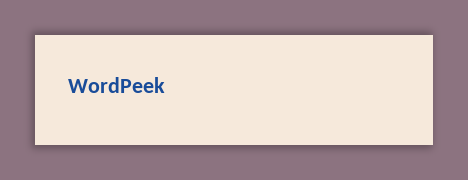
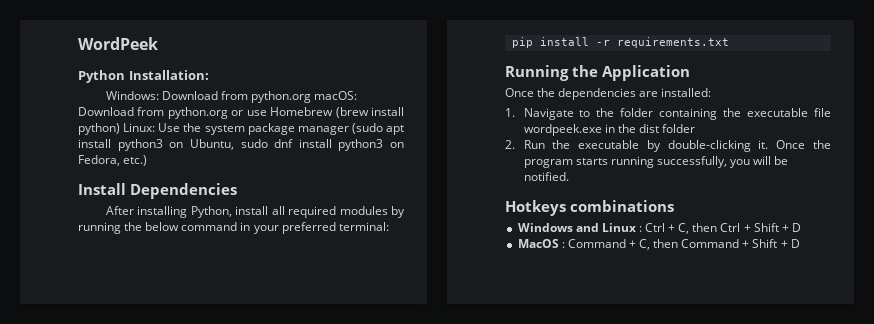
(165, 85) none -> [78,70,209,83] [105,91,358,103] [78,107,404,119] [78,123,404,135] [78,139,404,151] [78,155,148,166] [78,183,237,199] [105,206,405,218] [78,222,389,234] [511,37,729,48] [505,65,690,81] [505,88,712,100] [505,108,831,120] [523,124,695,136] [505,140,831,152] [523,156,789,168] [523,172,569,181] [505,200,674,216] [517,223,801,234] [517,239,800,250] // Python Installation: // Windows: Download from python.org macOS: Download from python.org or use Homebrew (brew install python) Linux: Use the system package manager (sudo apt install python3 on Ubuntu, sudo dnf install python3 on Fedora, etc.) // Install Dependencies // After installing Python, install all required modules by running the below command in your preferred terminal: // pip install -r requirements.txt // Running the Application // Once the dependencies are installed: // 1. Navigate to the folder containing the executable file wordpeek.exe in the dist folder // 2. Run the executable by double-clicking it. Once the program starts running successfully, you will be notified. // Hotkeys combinations // Windows and Linux : Ctrl + C, then Ctrl + Shift + D // MacOS : Command + C, then Command + Shift + D

